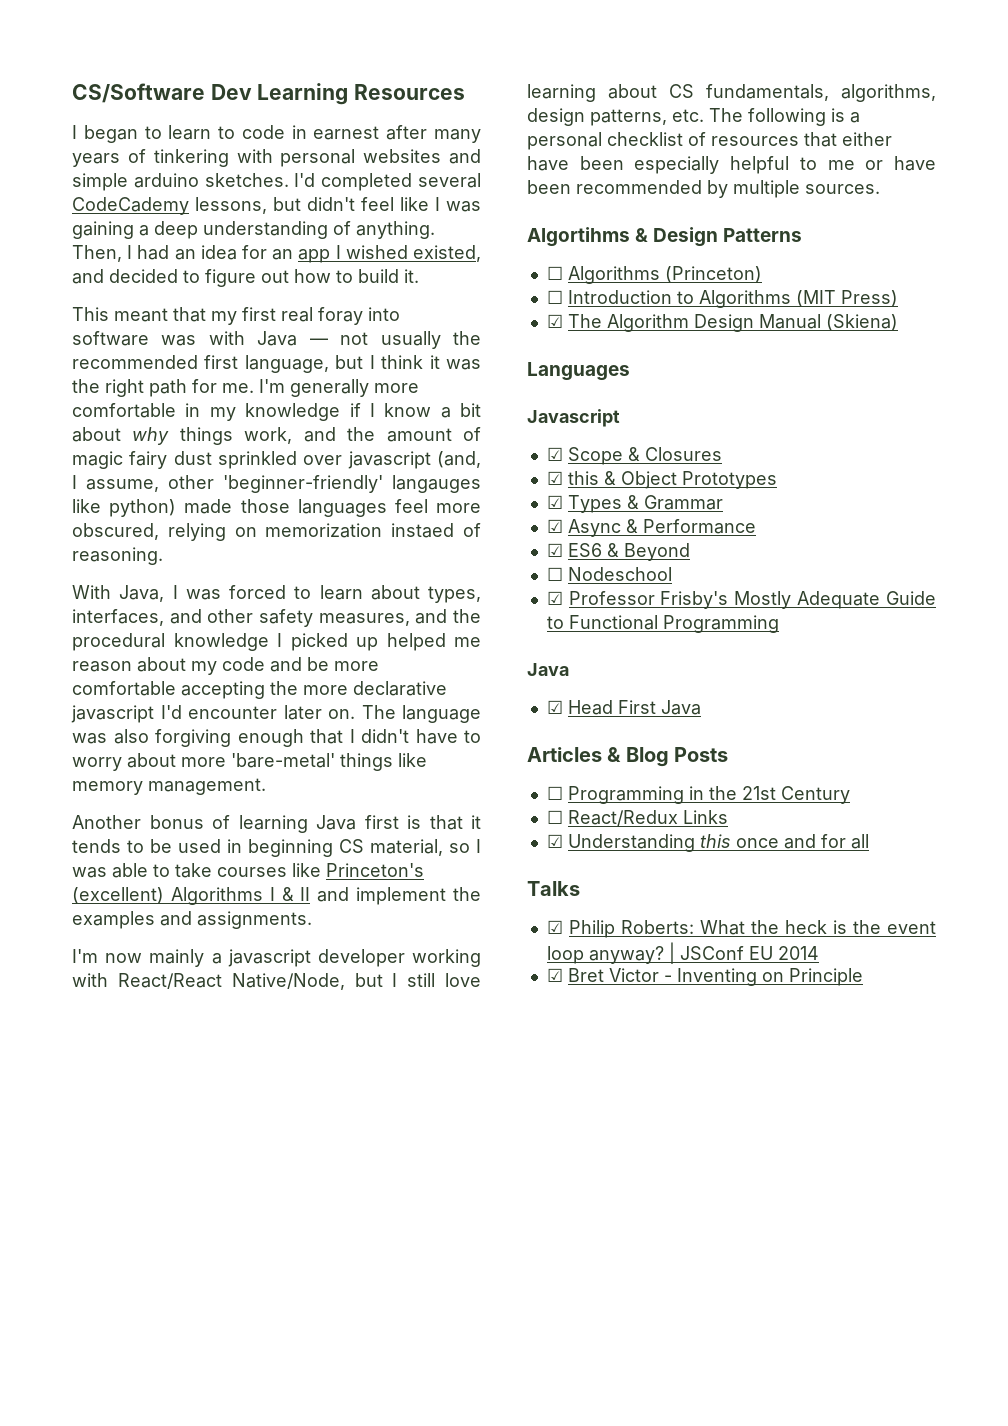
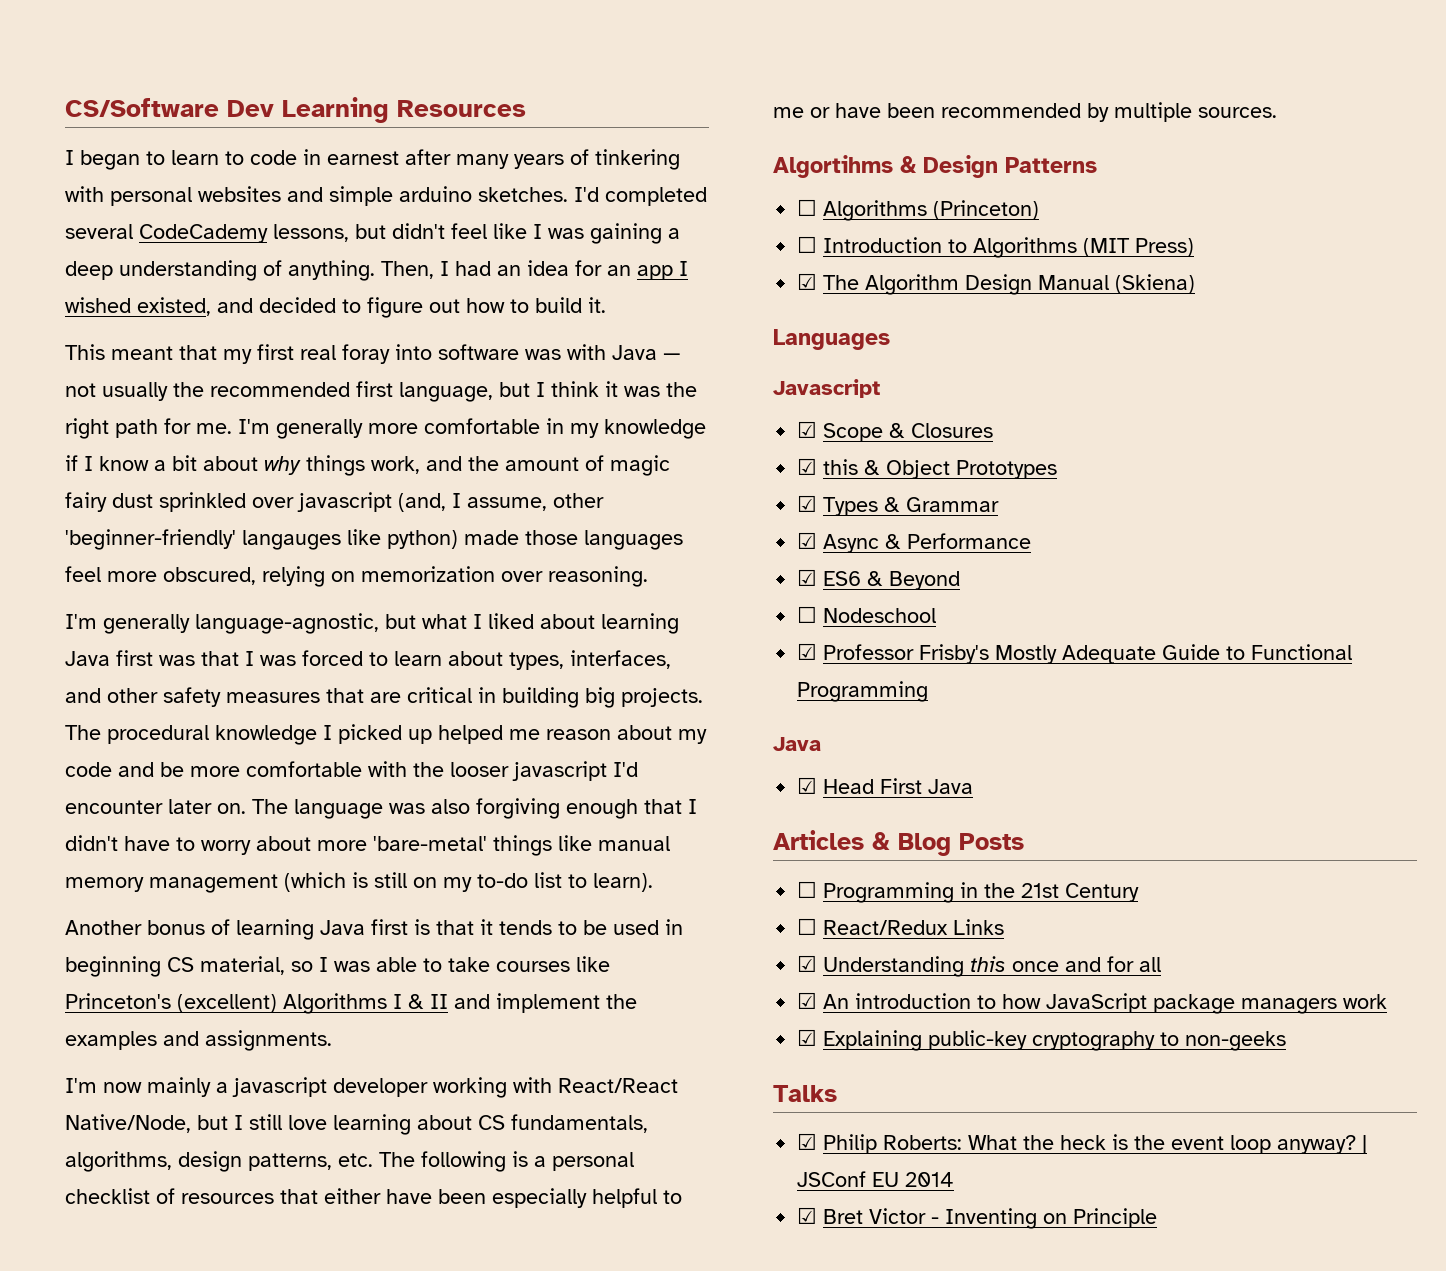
[391,523,482,538] instaed of -> [501,571,543,582] over
[72,585,165,602] With Java, -> [65,613,679,634] [65,650,239,666] I'm generally language-agnostic, but what I liked about learning Java first was that
[318,609,481,626] measures, and the -> [226,687,703,708] [65,725,101,740] measures that are critical in building big projects. The
[181,681,447,699] accepting the more declarative -> [368,761,509,777] with the looser
[72,778,266,795] memory management. -> [598,836,670,851] [65,872,653,893] manual memory management (which is still on my to-do list to learn).
(869, 841) none -> [797,992,1388,1014] [797,1029,1287,1051] // ☑ An introduction to how JavaScript package managers work // ☑ Explaining public-key cryptography to non-geeks

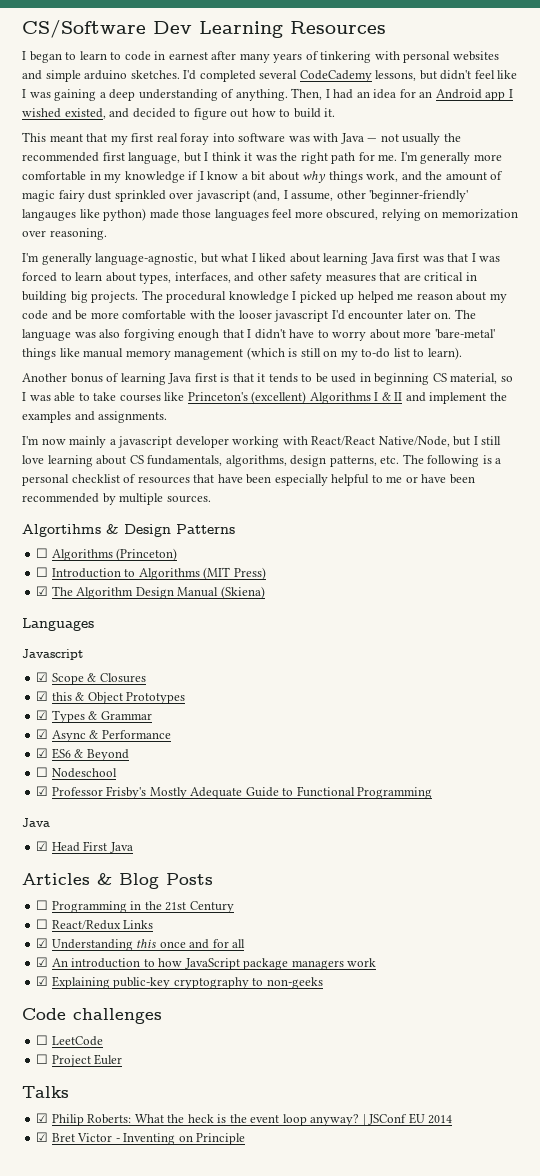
(631, 270) none -> [435,89,482,99] Android
[324,1188,381,1204] either -> (215, 478) none
(1287, 1041) none -> [22,1008,162,1024] [36,1035,103,1046] [36,1054,123,1067] // Code challenges // ☐ LeetCode // ☐ Project Euler

